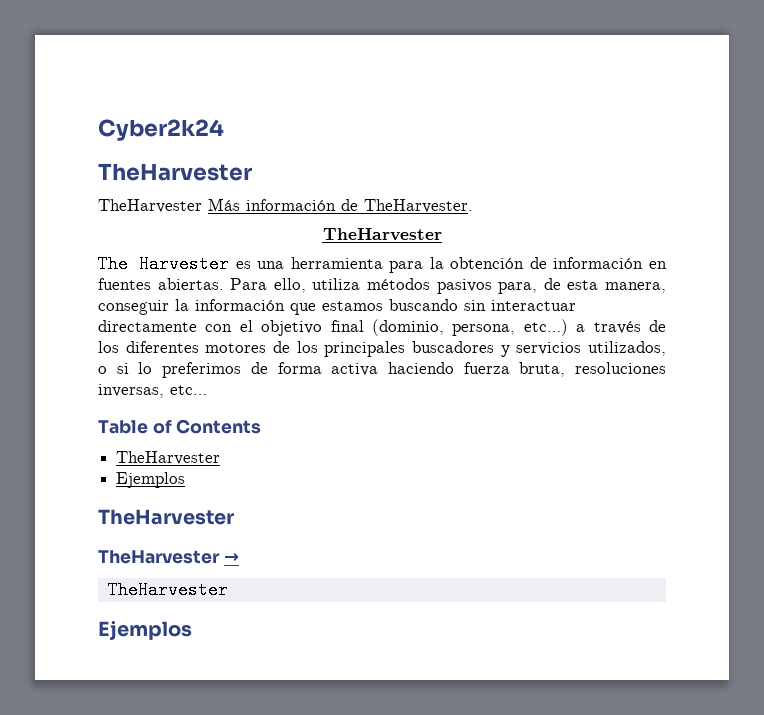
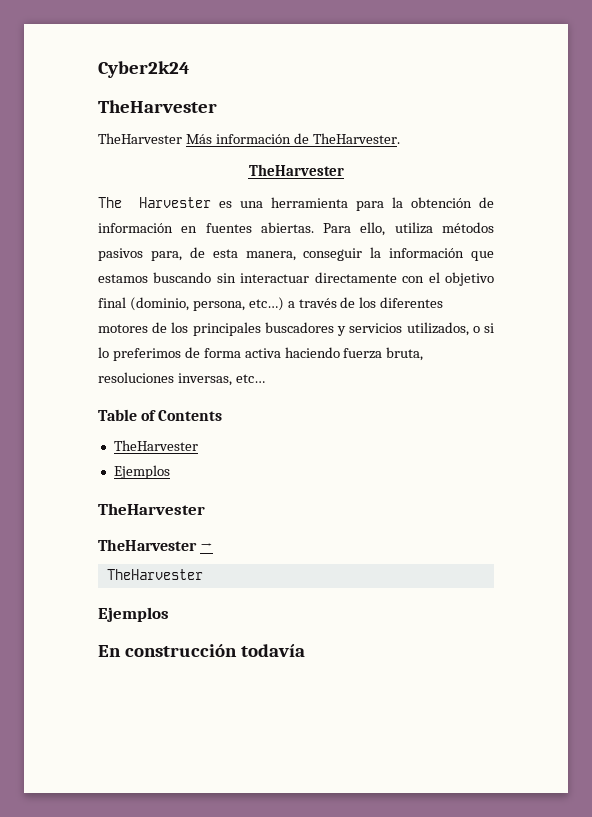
(192, 630) none -> [98,644,305,657] // En construcción todavía

